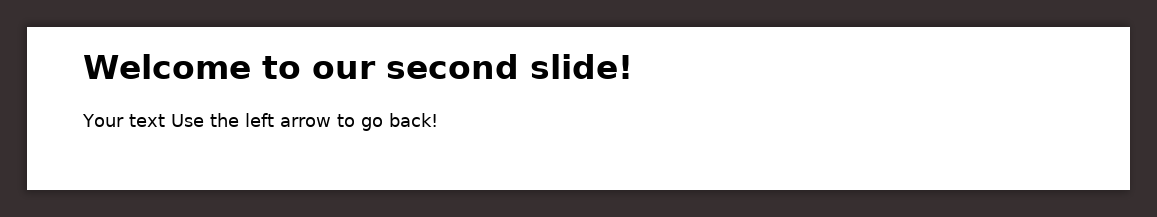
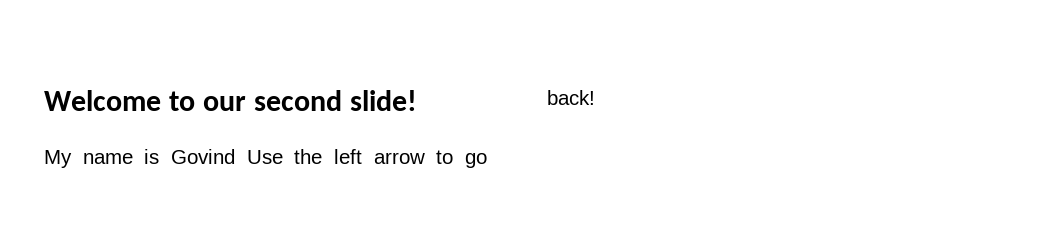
[82,114,165,127] Your text -> [44,149,235,168] My name is Govind

